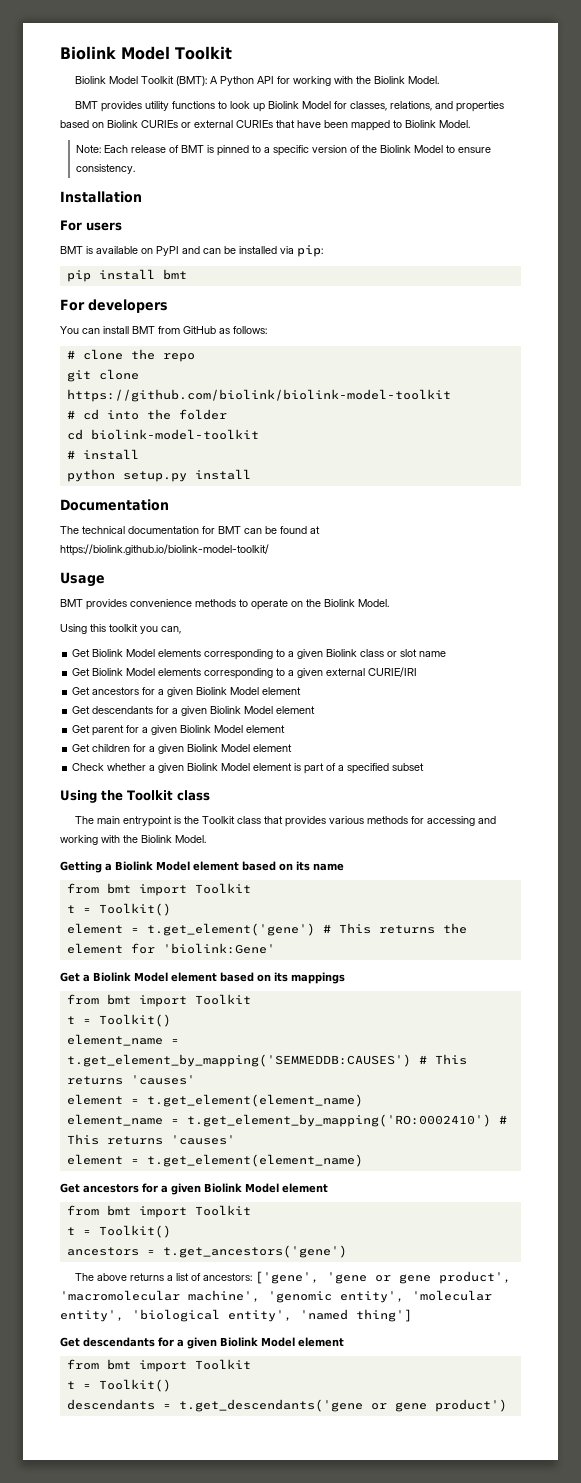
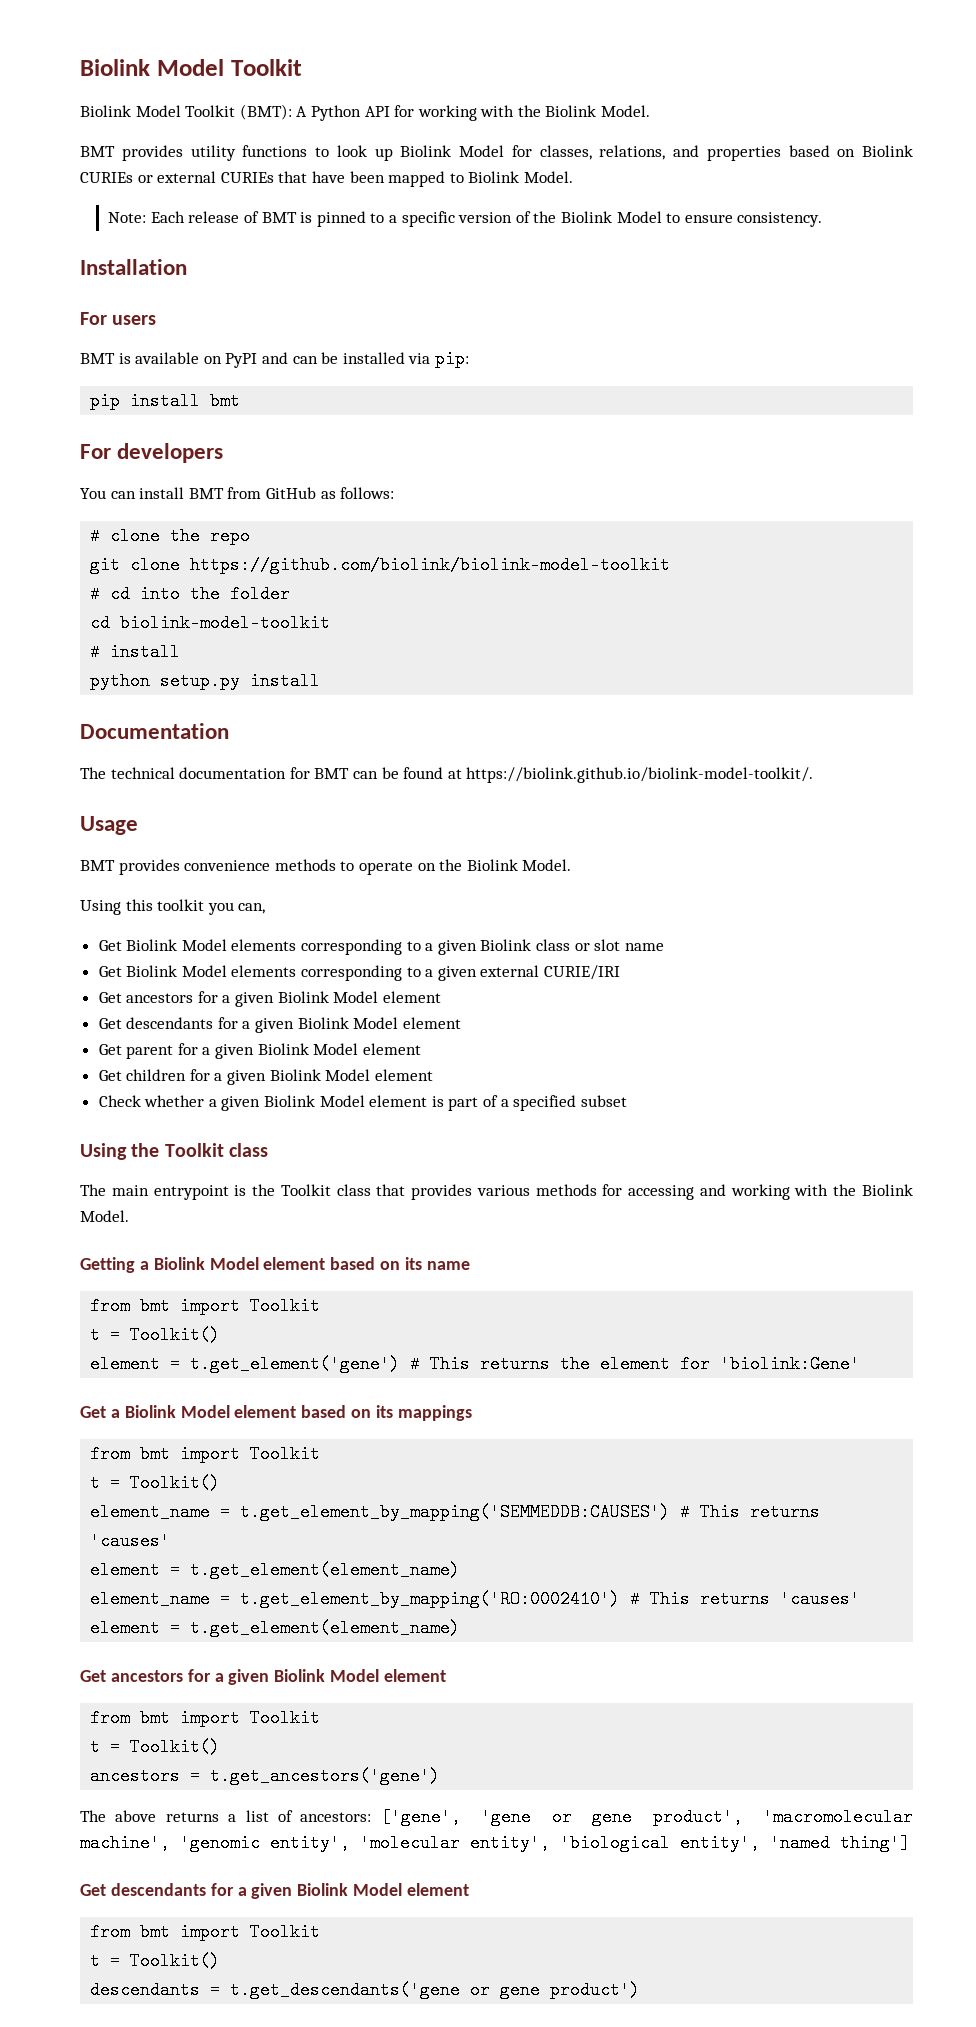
[60,544,269,556] https://biolink.github.io/biolink-model-toolkit/ -> [466,767,814,783] https://biolink.github.io/biolink-model-toolkit/.

